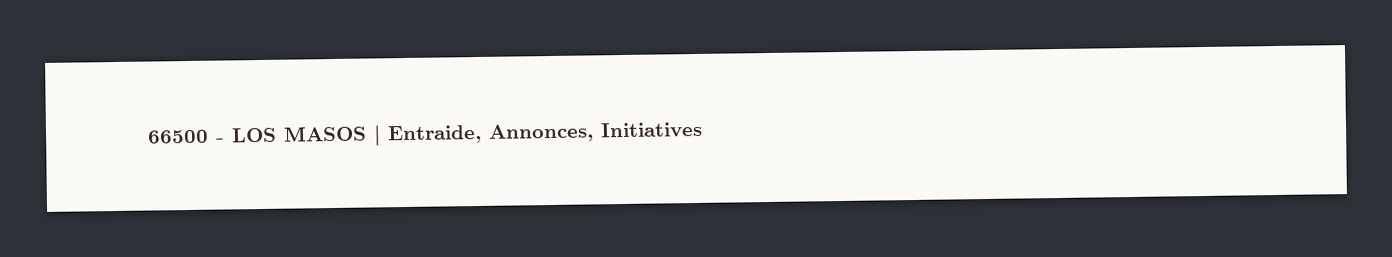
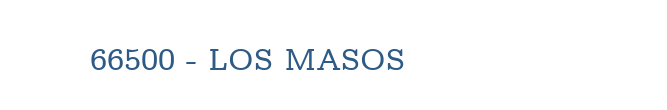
[373,121,703,146] | Entraide, Annonces, Initiatives -> (405, 59) none

